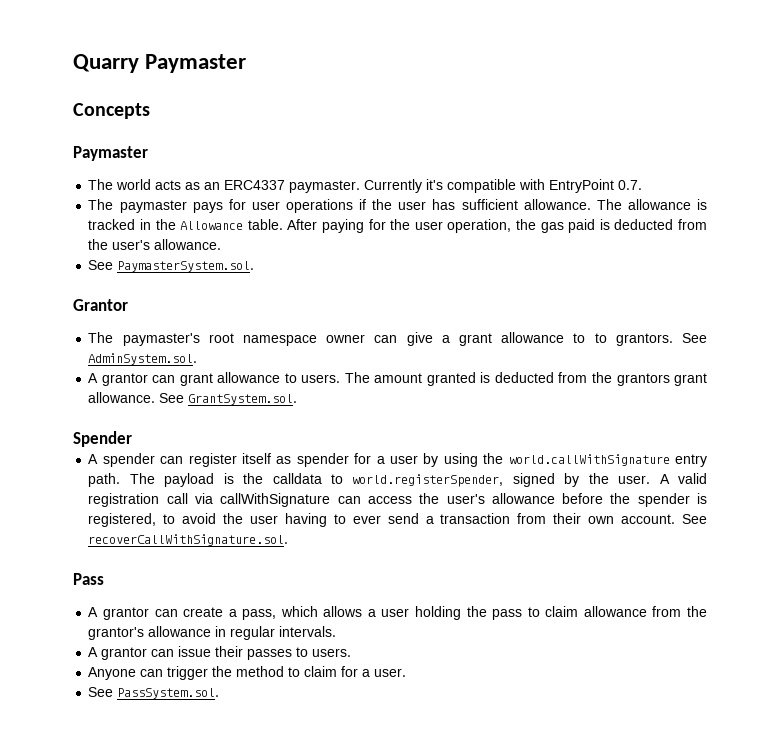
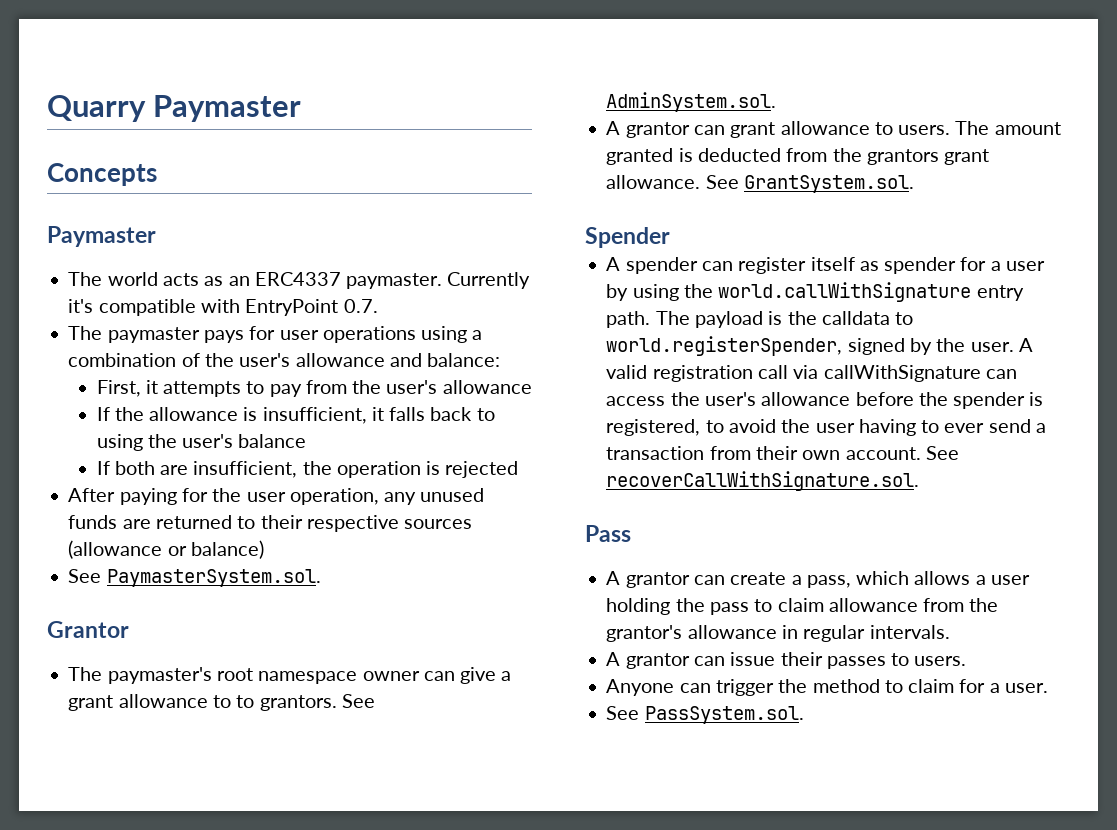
[359,199,708,210] [88,219,283,230] if the user has sufficient allowance. The allowance is tracked in the Allowance table. -> [421,326,483,343] [68,353,501,367] [96,380,532,397] [96,407,495,424] [96,434,307,451] [96,461,519,478] using a combination of the user's allowance and balance: // First, it attempts to pay from the user's allowance // If the allowance is insufficient, it falls back to using the user's balance // If both are insufficient, the operation is rejected //
[516,219,708,233] [88,239,222,250] the gas paid is deducted from the user's allowance. -> [384,488,485,505] [68,515,473,532] [68,540,264,559] any unused funds are returned to their respective sources (allowance or balance)

